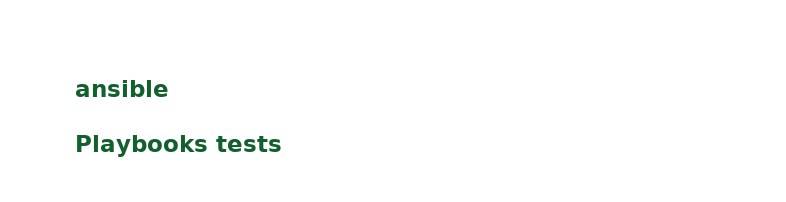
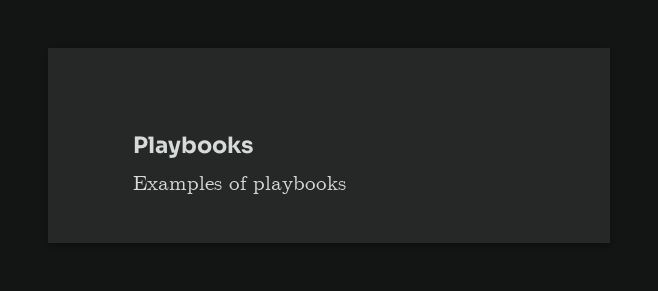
[75,80,169,97] [75,135,282,157] ansible // Playbooks tests -> [133,136,254,158] [133,176,346,194] Playbooks // Examples of playbooks

